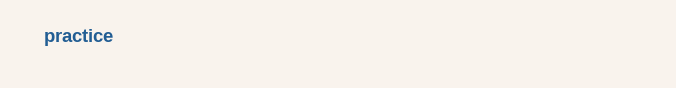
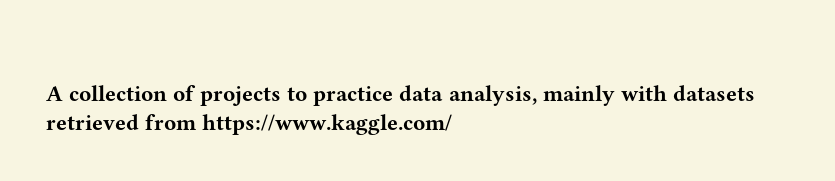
[44,29,113,46] practice -> [46,85,755,106] [46,114,453,135] A collection of projects to practice data analysis, mainly with datasets retrieved from https://www.kaggle.com/

